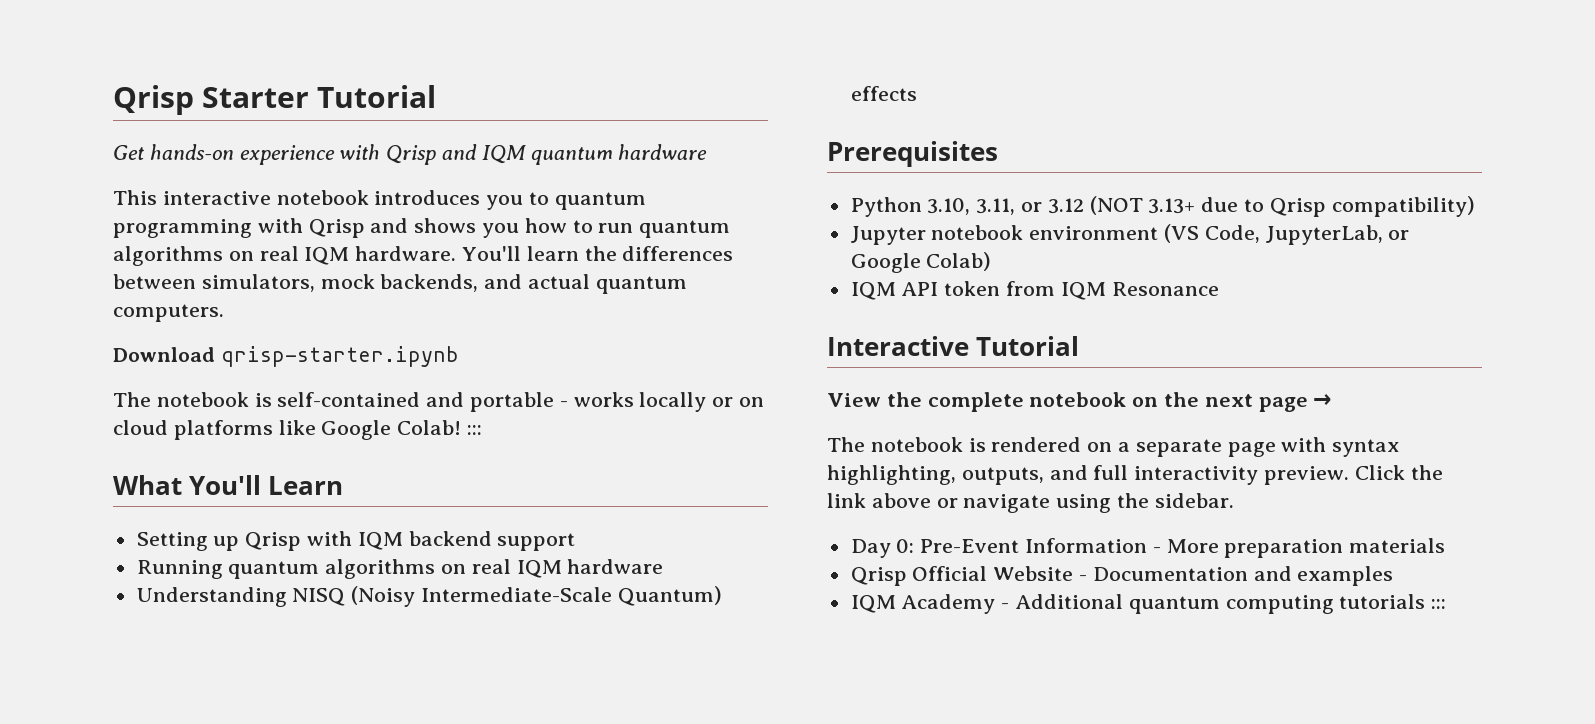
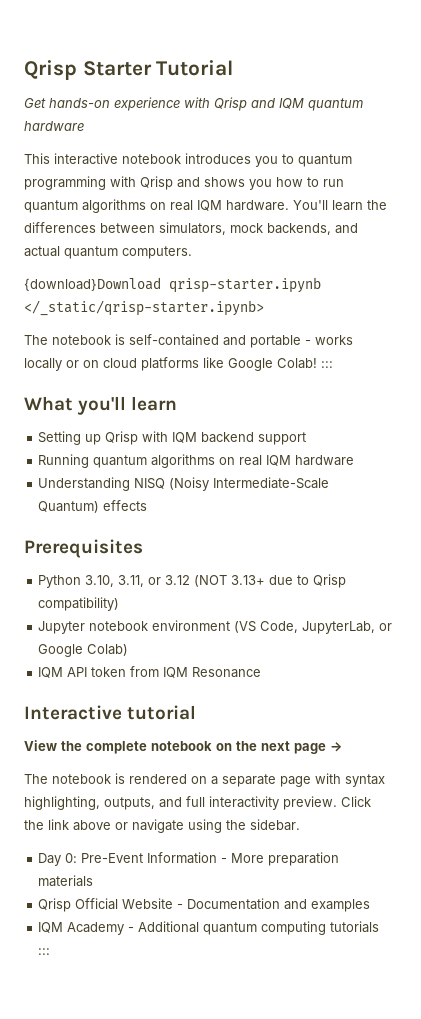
[113,347,215,362] Download -> [24,277,161,291] {download}Download
(459, 356) none -> [24,300,264,316] </_static/qrisp-starter.ipynb>
[189,475,344,495] You'll Learn -> [78,396,178,415] you'll learn
[976,336,1080,356] Tutorial -> [127,705,197,720] tutorial

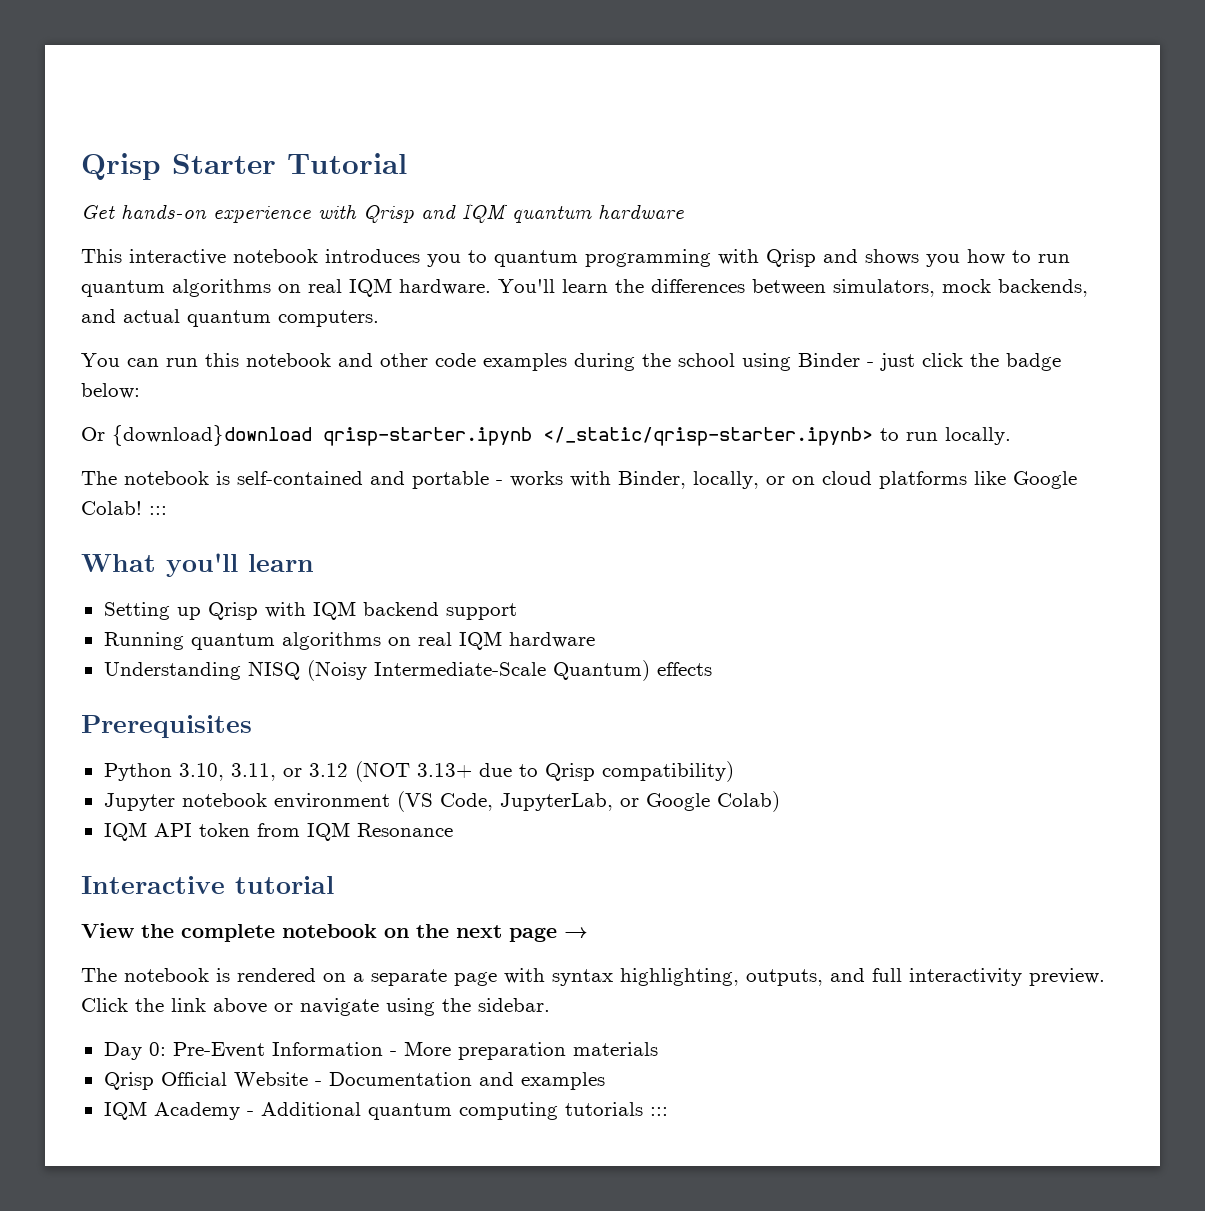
[24,277,161,291] {download}Download -> [81,353,1061,371] [81,383,140,399] [81,425,312,446] You can run this notebook and other code examples during the school using Binder - just click the badge below: // Or {download}download
(264, 308) none -> [880,427,1011,445] to run locally.
[24,358,62,371] locally -> [570,471,759,489] with Binder, locally,

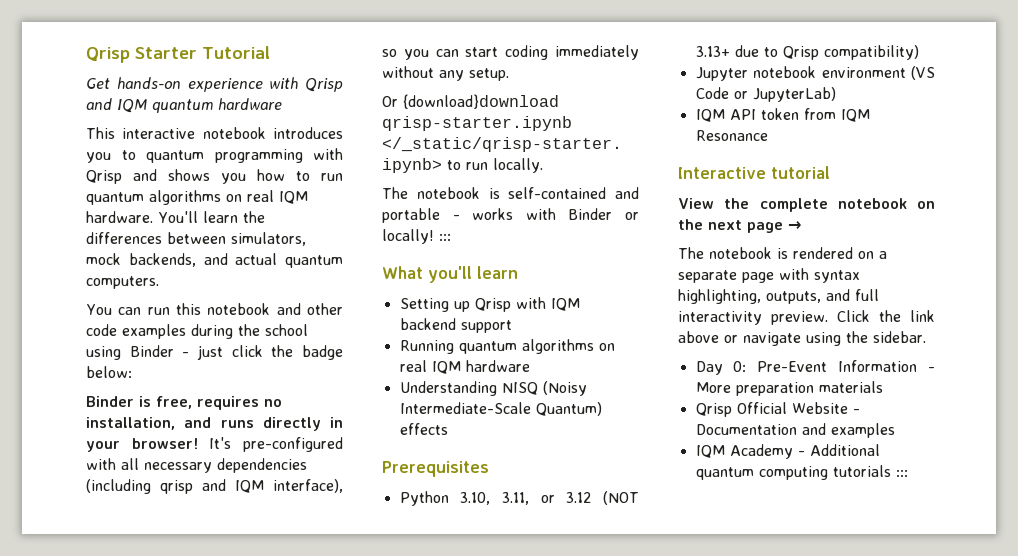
(140, 391) none -> [86,396,282,410] [86,417,343,431] [86,437,343,452] [86,458,307,473] [86,479,343,494] [382,45,639,60] [382,66,509,81] // Binder is free, requires no installation, and runs directly in your browser! It's pre-configured with all necessary dependencies (including qrisp and IQM interface), so you can start coding immediately without any setup.
[618,471,1077,489] [81,501,142,515] Binder, locally, or on cloud platforms like Google Colab! -> [568,208,639,220] [382,229,434,244] Binder or locally!
[439,791,780,812] Code, JupyterLab, or Google Colab) -> [695,87,836,102] Code or JupyterLab)

